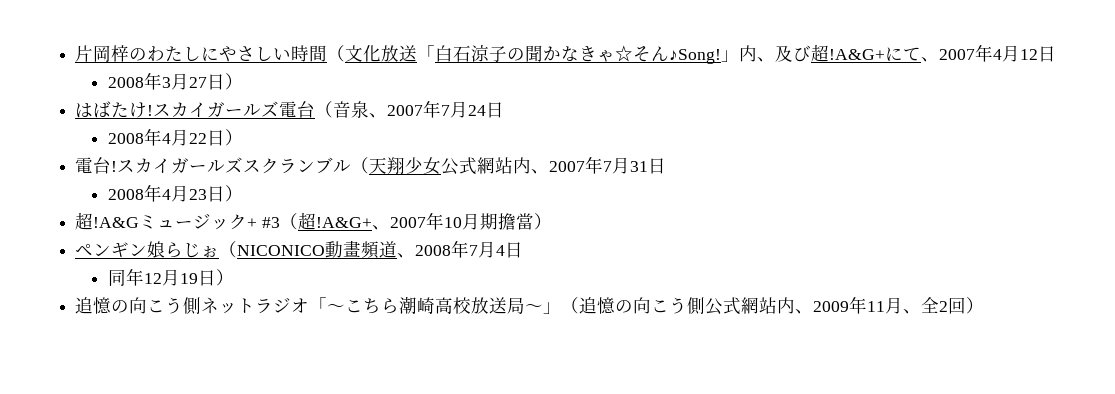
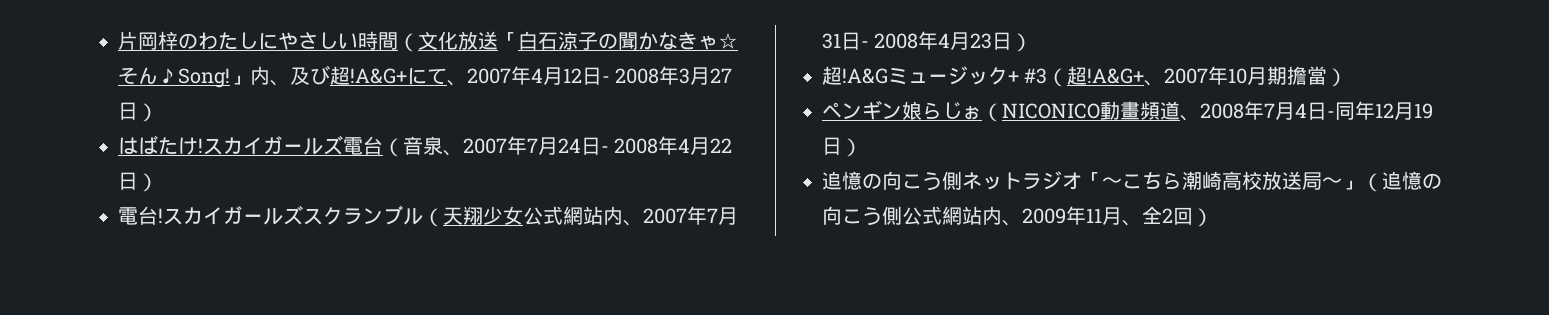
(1057, 54) // -> [602,76,610,83] -
(505, 110) // -> [601,146,609,153] -
(667, 166) // -> [861,41,869,48] -
(524, 250) // -> [1327,111,1335,118] -

